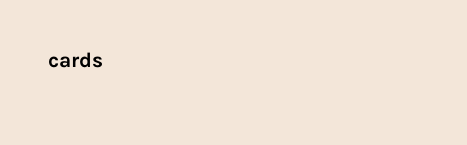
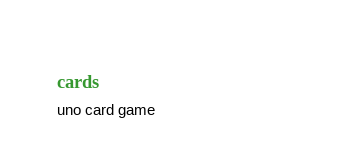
(103, 60) none -> [57,104,156,118] // uno card game

